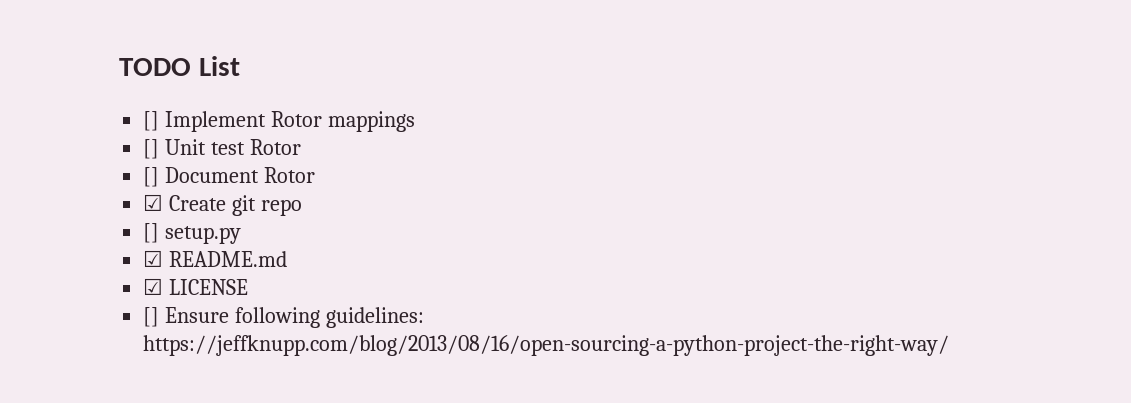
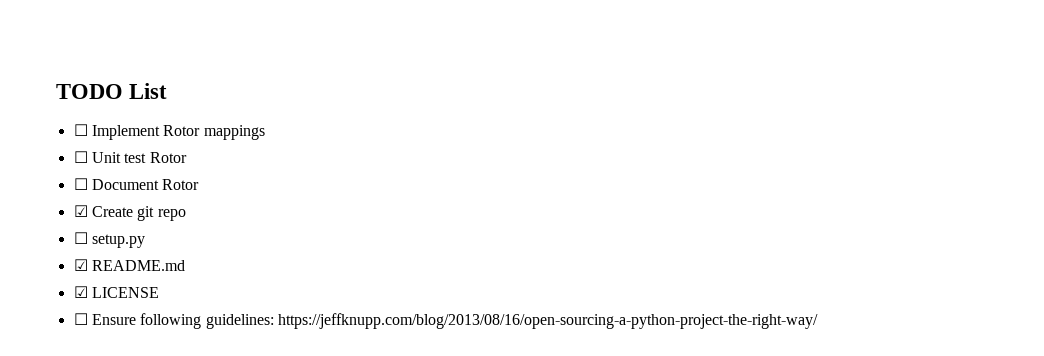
[143,111,160,131] [] -> [73,124,88,136] ☐
[143,139,160,159] [] -> [73,151,88,163] ☐
[143,167,160,187] [] -> [73,178,88,190] ☐
[143,223,160,243] [] -> [73,232,88,244] ☐
[143,307,160,327] [] -> [73,313,88,325] ☐

